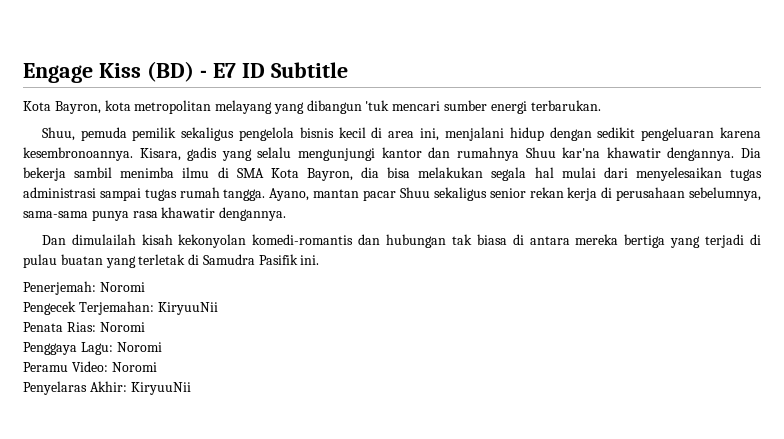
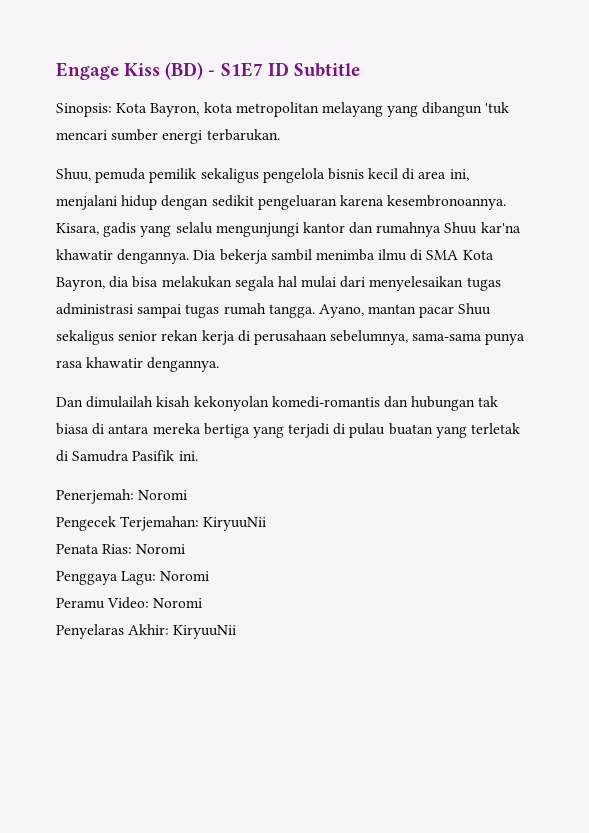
[212,63,236,78] E7 -> [220,62,263,77] S1E7
(348, 70) none -> [56,103,112,117] Sinopsis:

